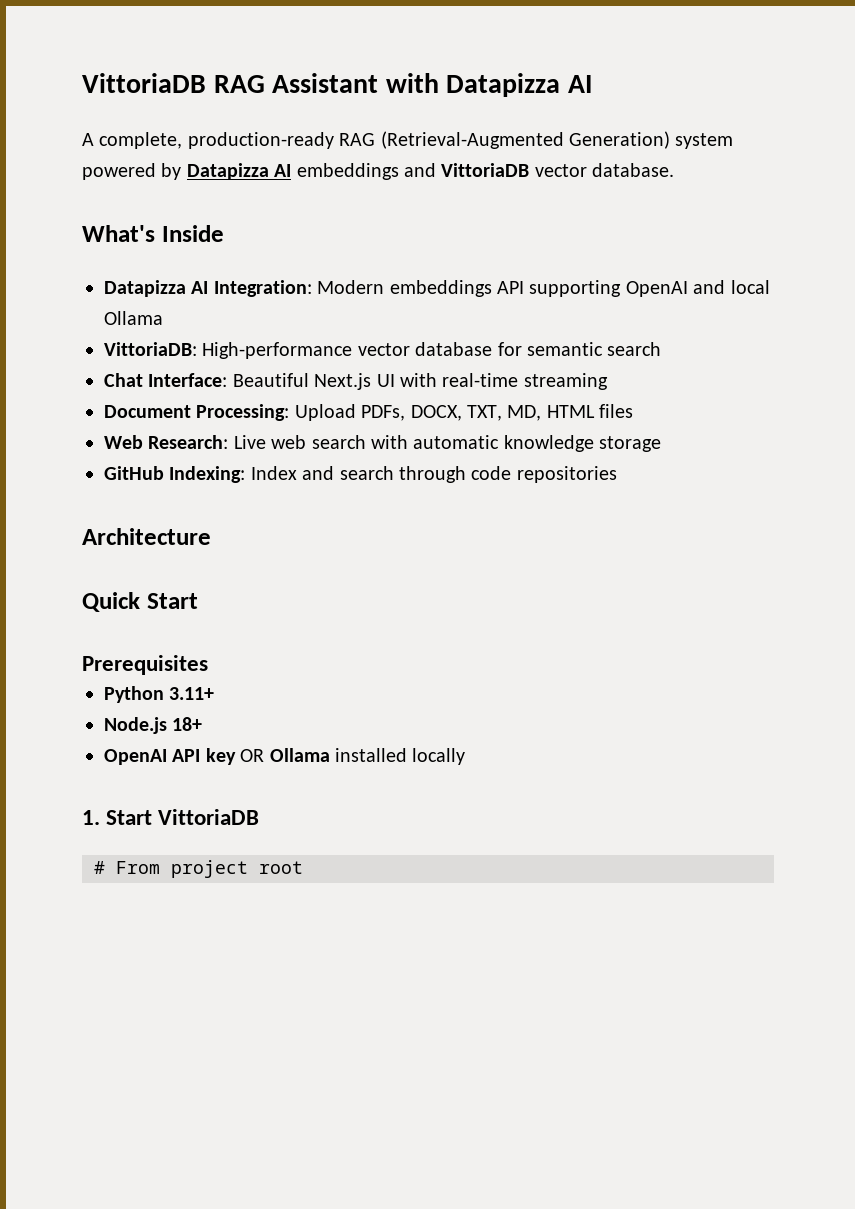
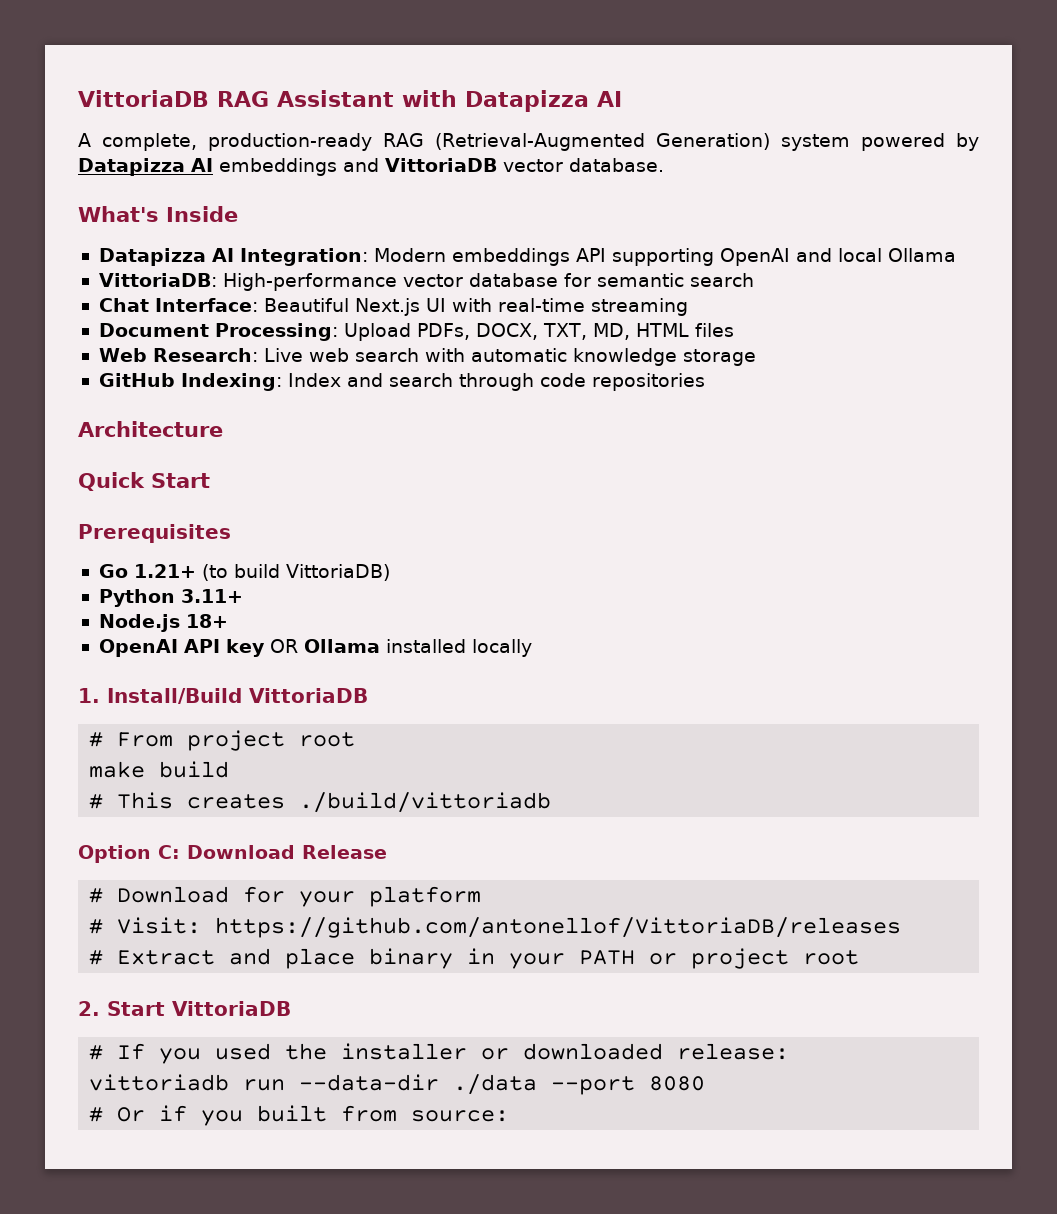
(208, 665) none -> [98,564,390,581] // Go 1.21+ (to build VittoriaDB)
[106,810,153,825] Start -> [107,688,242,704] Install/Build
(303, 867) none -> [89,761,230,778] [89,792,552,813] [78,845,387,863] [89,886,482,907] [89,917,902,938] [89,948,860,969] [78,1001,291,1016] [89,1043,790,1064] [89,1074,706,1095] [89,1105,510,1126] // make build // # This creates ./build/vittoriadb // Option C: Download Release // # Download for your platform // # Visit: https://github.com/antonellof/VittoriaDB/releases // # Extract and place binary in your PATH or project root // 2. Start VittoriaDB // # If you used the installer or downloaded release: // vittoriadb run --data-dir ./data --port 8080 // # Or if you built from source:

